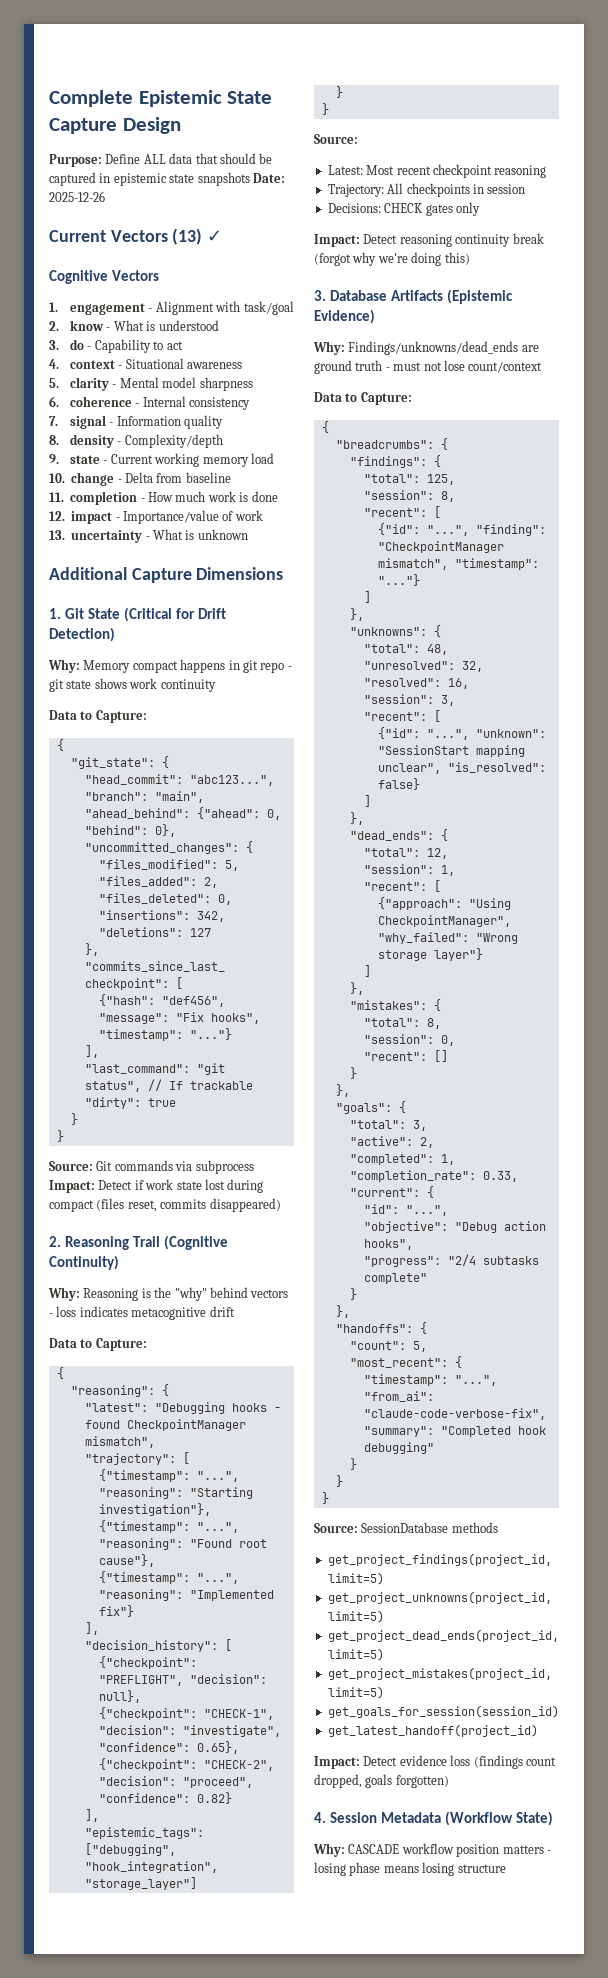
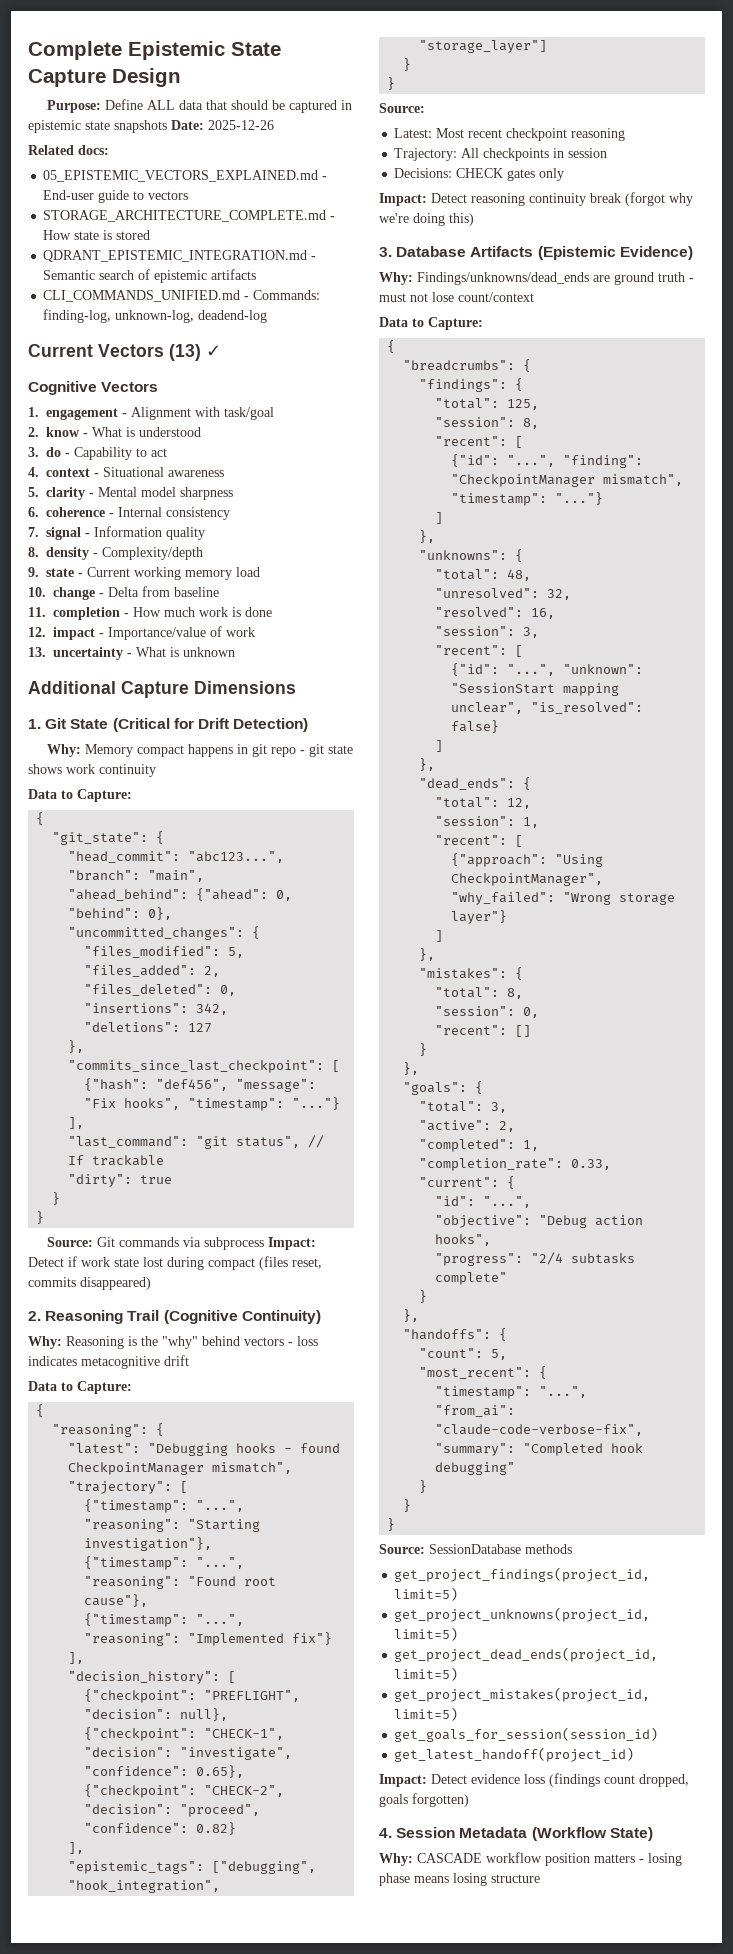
(105, 196) none -> [28,145,109,155] [43,170,328,182] [43,190,189,203] [43,210,336,222] [43,230,151,240] [43,250,317,262] [43,269,257,283] [43,290,321,302] [43,309,268,323] // Related docs: // 05_EPISTEMIC_VECTORS_EXPLAINED.md - End-user guide to vectors // STORAGE_ARCHITECTURE_COMPLETE.md - How state is stored // QDRANT_EPISTEMIC_INTEGRATION.md - Semantic search of epistemic artifacts // CLI_COMMANDS_UNIFIED.md - Commands: finding-log, unknown-log, deadend-log

